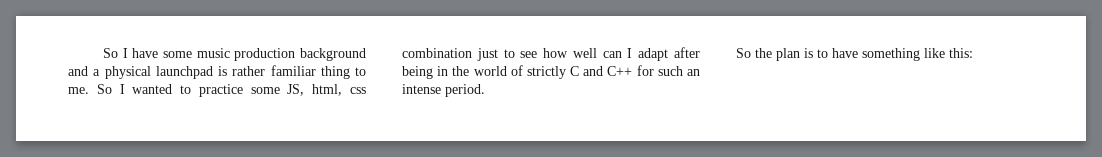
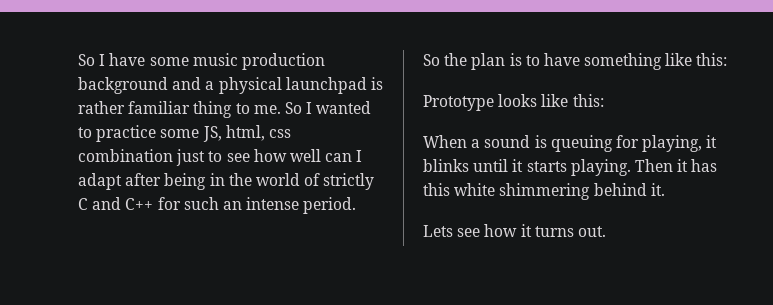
(973, 53) none -> [423,94,604,111] [423,135,718,152] [423,159,718,176] [423,183,665,200] [423,224,606,237] // Prototype looks like this: // When a sound is queuing for playing, it blinks until it starts playing. Then it has this white shimmering behind it. // Lets see how it turns out.

